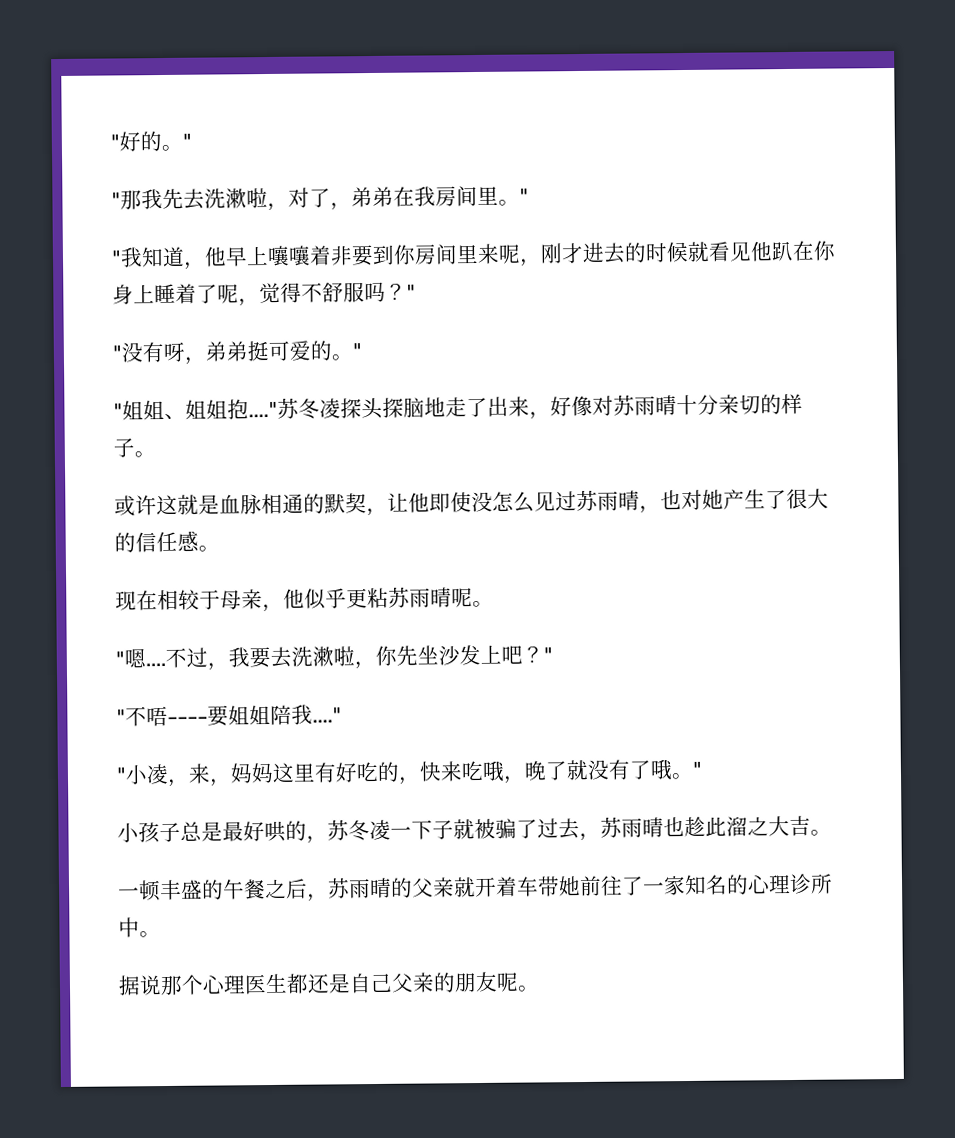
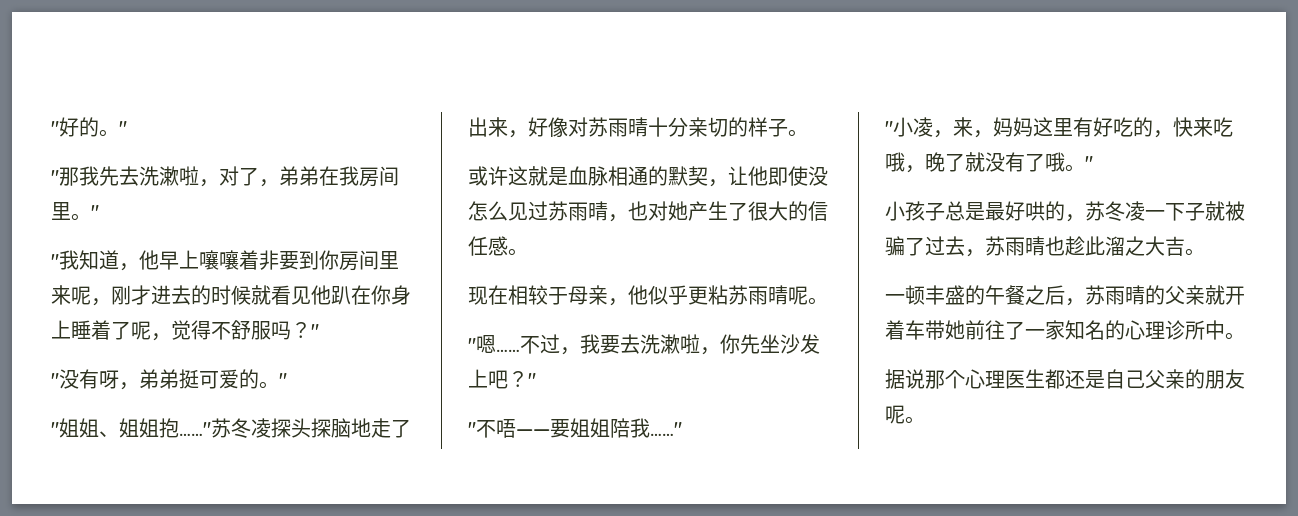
[248,401,278,418] ...." -> [179,422,211,436] ……"
[145,662,166,667] .... -> [496,349,520,352] ……
[167,716,208,724] ---- -> [516,429,550,436] ——
[312,707,342,723] ...." -> [650,422,682,436] ……"

